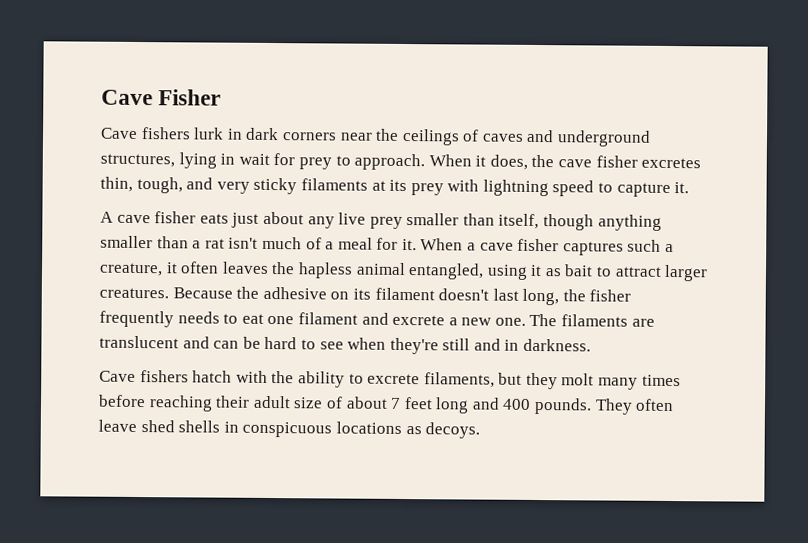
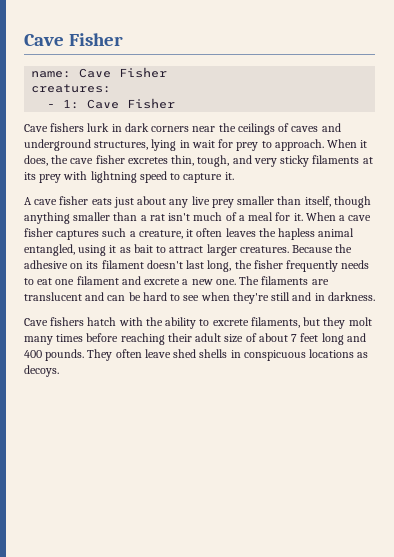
[101,89,222,106] Cave Fisher -> [24,33,124,46] [31,67,168,78] [31,84,112,93] [47,98,176,109] Cave Fisher // name: Cave Fisher // creatures: // - 1: Cave Fisher

